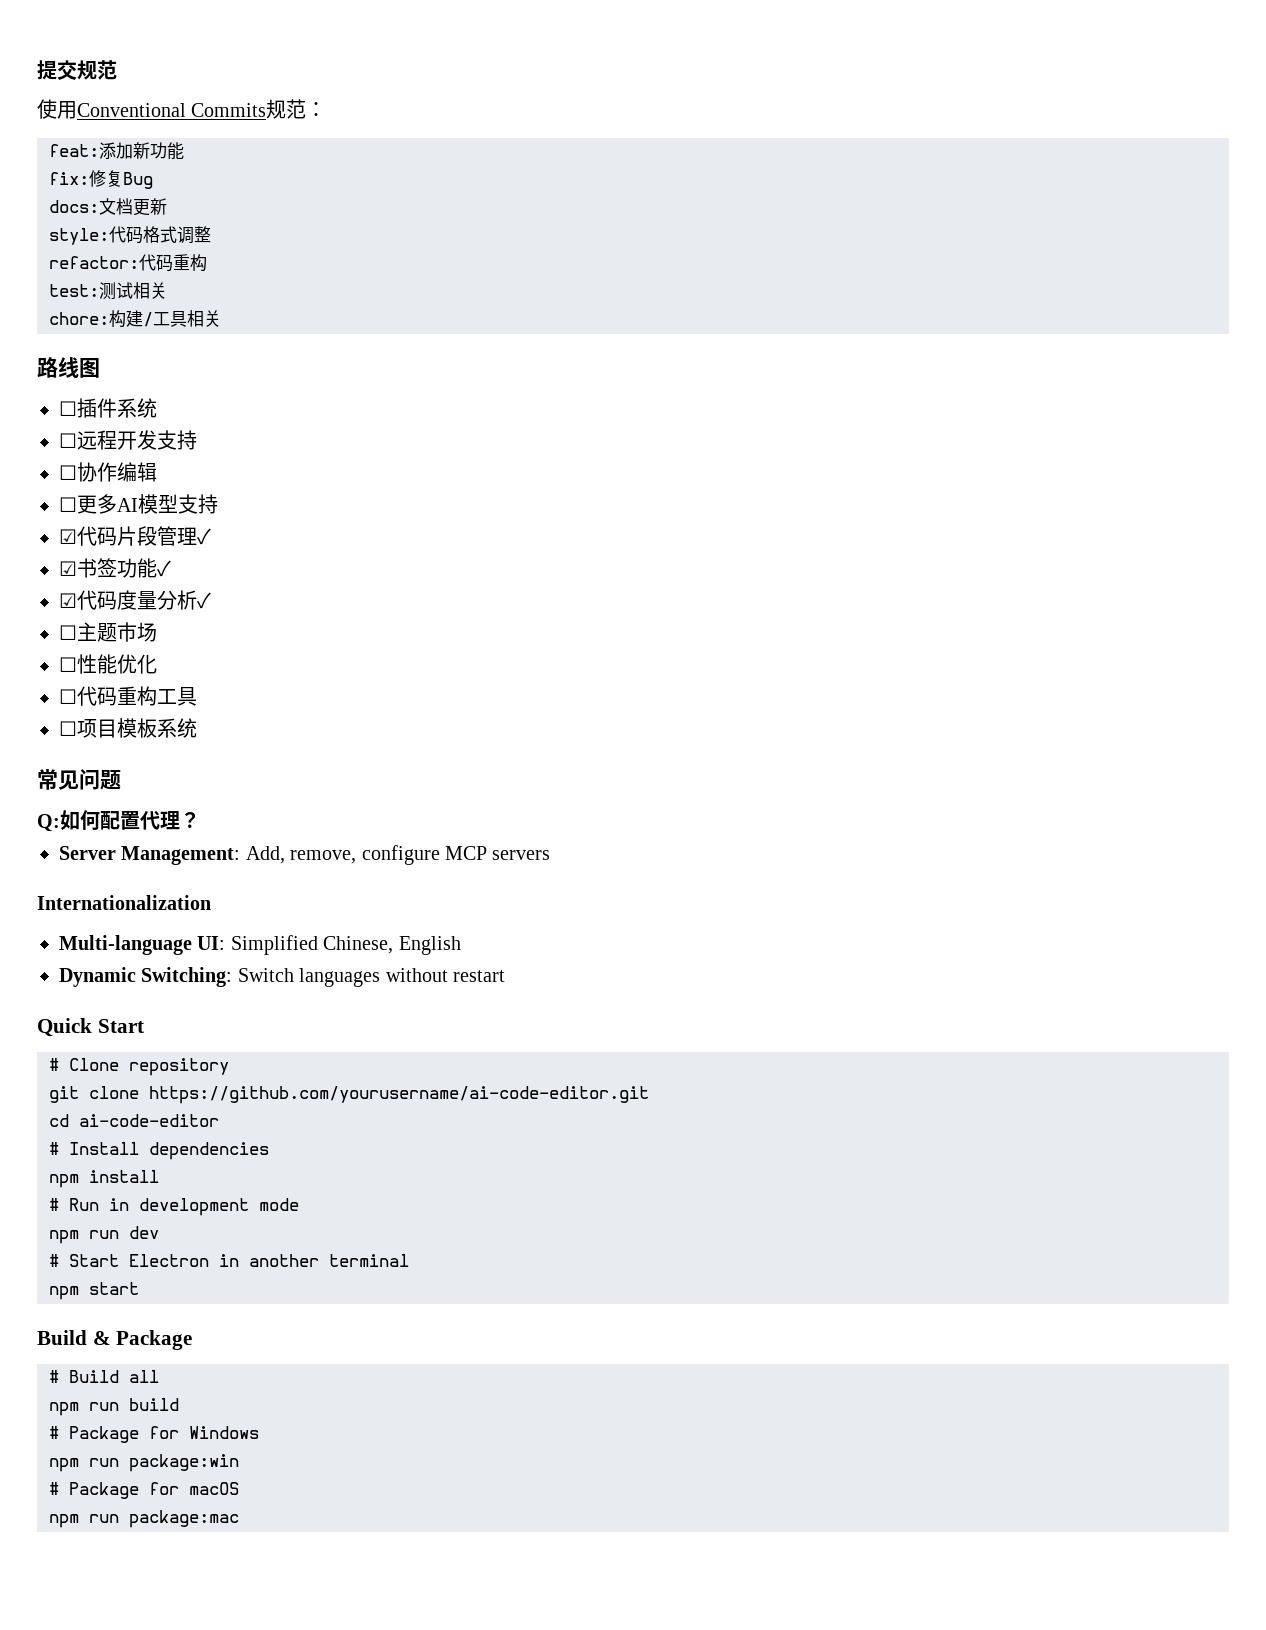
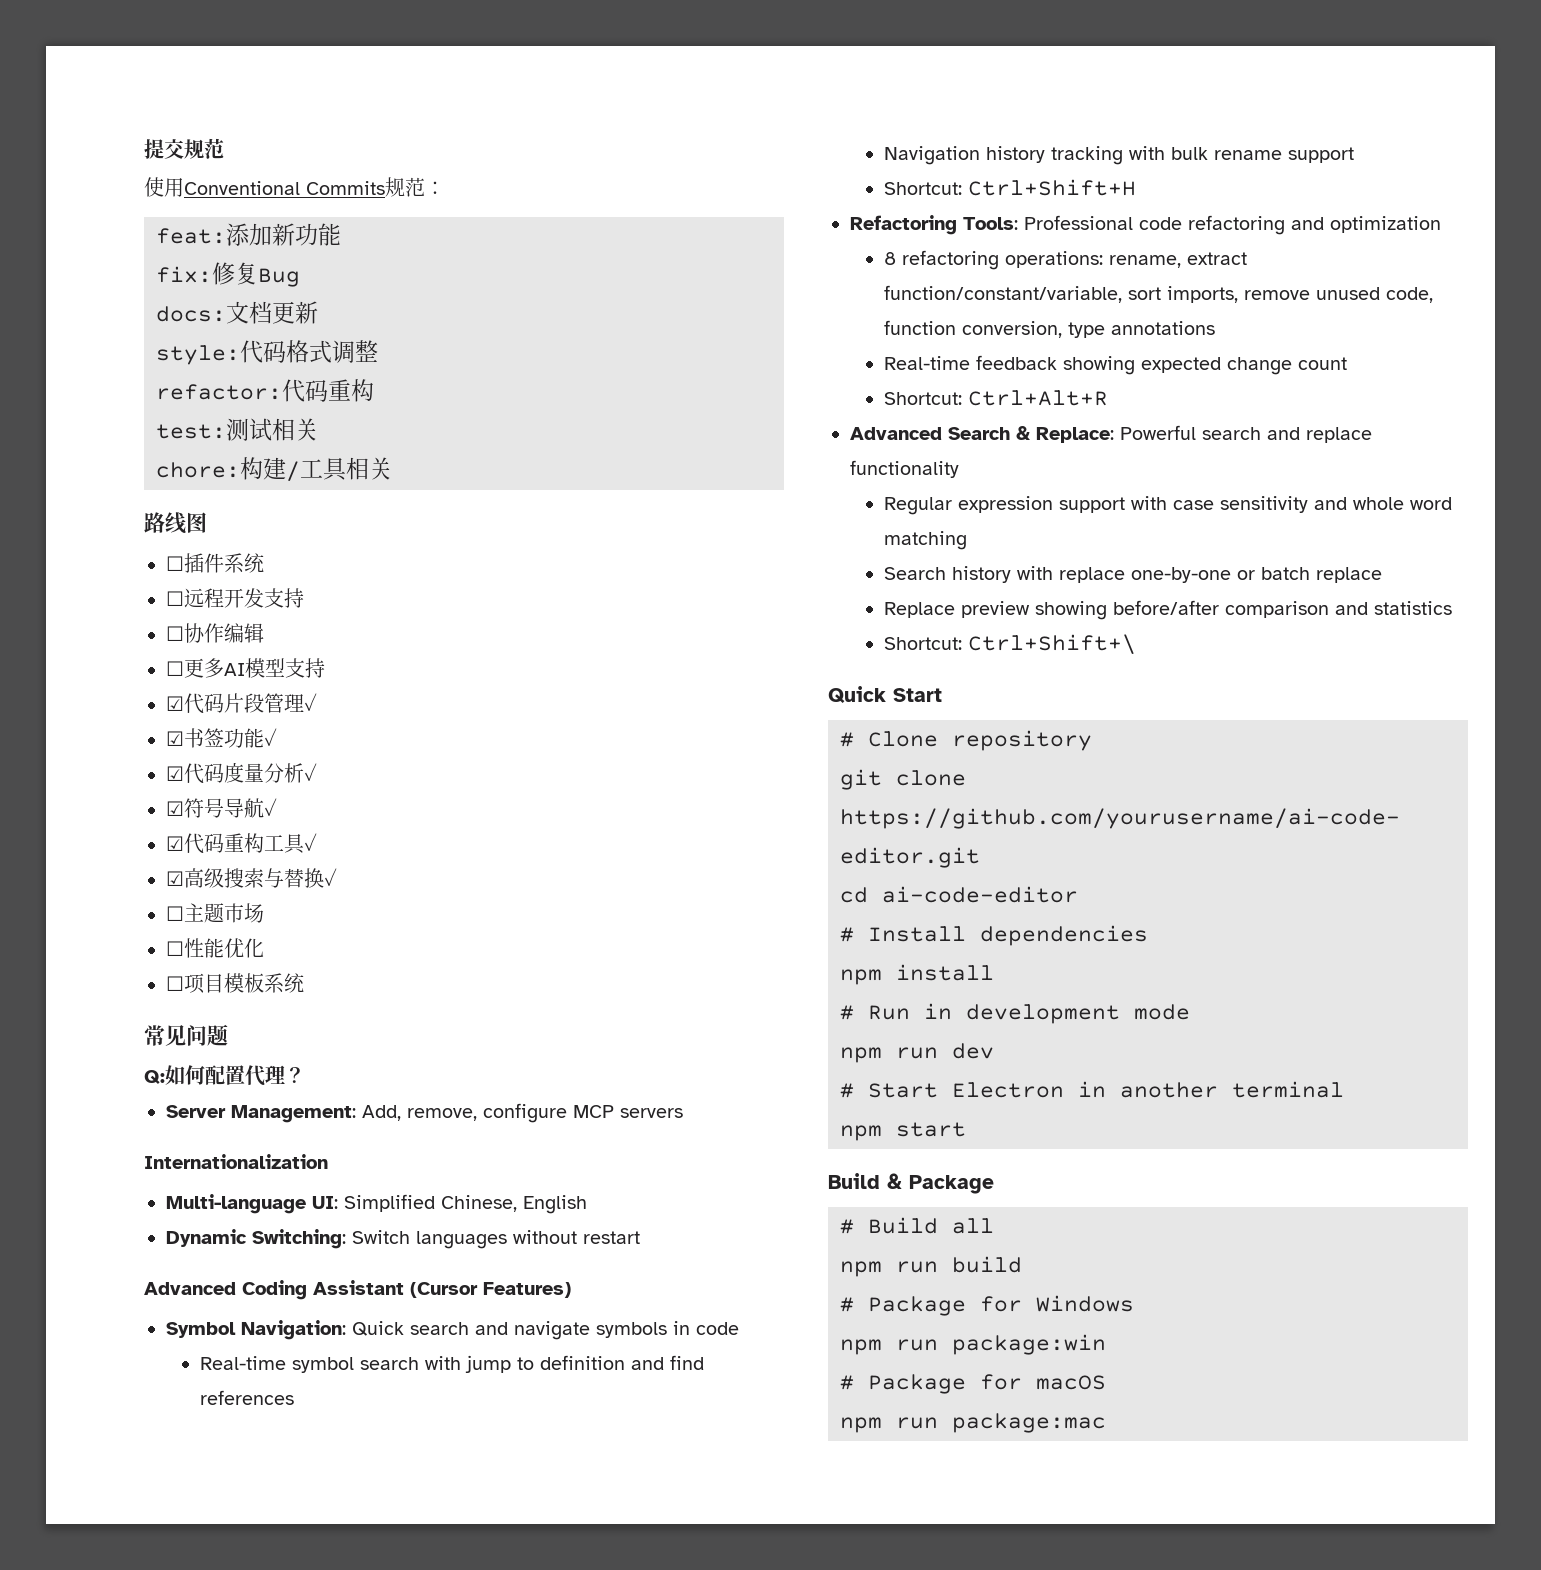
(211, 600) none -> [166,798,277,818] [166,833,317,854] [166,868,337,888] // ☑符号导航✓ // ☑代码重构工具✓ // ☑高级搜索与替换✓
[59,686,197,706] // ☐代码重构工具 -> (264, 948) none
(505, 976) none -> [144,1280,571,1300] [166,1320,739,1340] [200,1355,705,1373] [200,1390,295,1405] [884,146,1355,165] [884,179,1137,196] [850,215,1441,235] [884,250,1248,270] [884,285,1434,303] [884,320,1216,338] [884,355,1348,375] [884,390,1109,406] [850,425,1372,443] [850,460,959,478] [884,496,1453,515] [884,531,968,550] [884,566,1383,583] [884,600,1453,620] [884,634,1137,654] // Advanced Coding Assistant (Cursor Features) // Symbol Navigation: Quick search and navigate symbols in code // Real-time symbol search with jump to definition and find references // Navigation history tracking with bulk rename support // Shortcut: Ctrl+Shift+H // Refactoring Tools: Professional code refactoring and optimization // 8 refactoring operations: rename, extract function/constant/variable, sort imports, remove unused code, function conversion, type annotations // Real-time feedback showing expected change count // Shortcut: Ctrl+Alt+R // Advanced Search & Replace: Powerful search and replace functionality // Regular expression support with case sensitivity and whole word matching // Search history with replace one-by-one or batch replace // Replace preview showing before/after comparison and statistics // Shortcut: Ctrl+Shift+\

